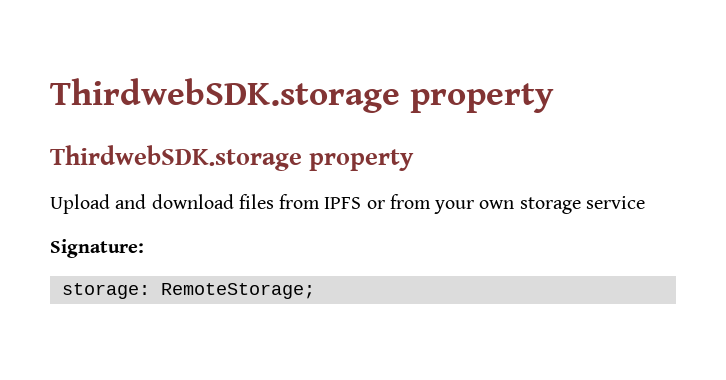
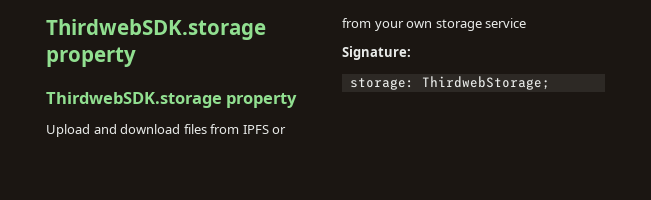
[160,283,315,299] RemoteStorage; -> [421,76,550,90] ThirdwebStorage;

